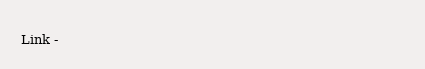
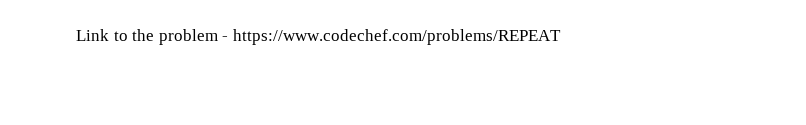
[54,40,58,44] - -> [113,29,561,45] to the problem - https://www.codechef.com/problems/REPEAT

